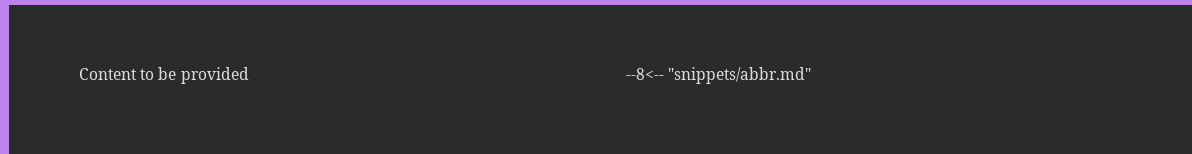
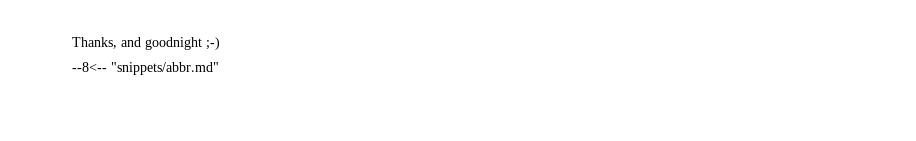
[79,67,249,84] Content to be provided -> [72,37,220,50] Thanks, and goodnight ;-)

